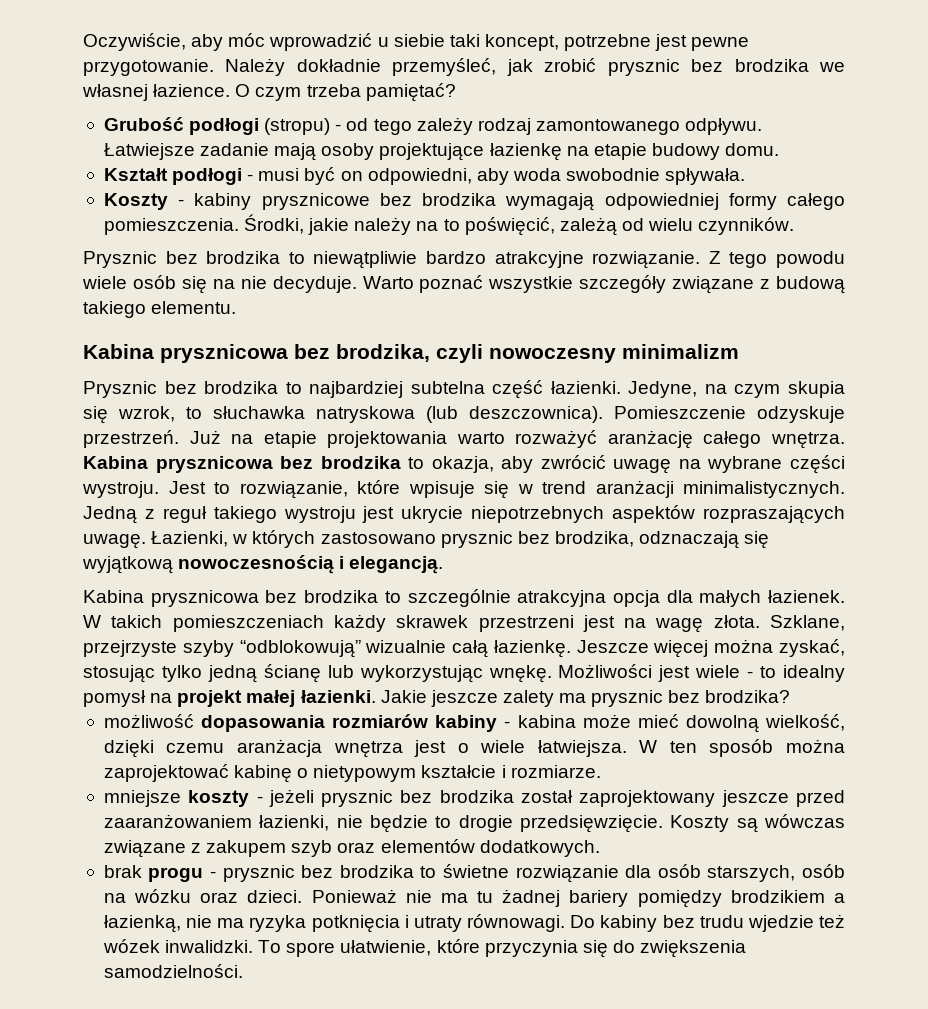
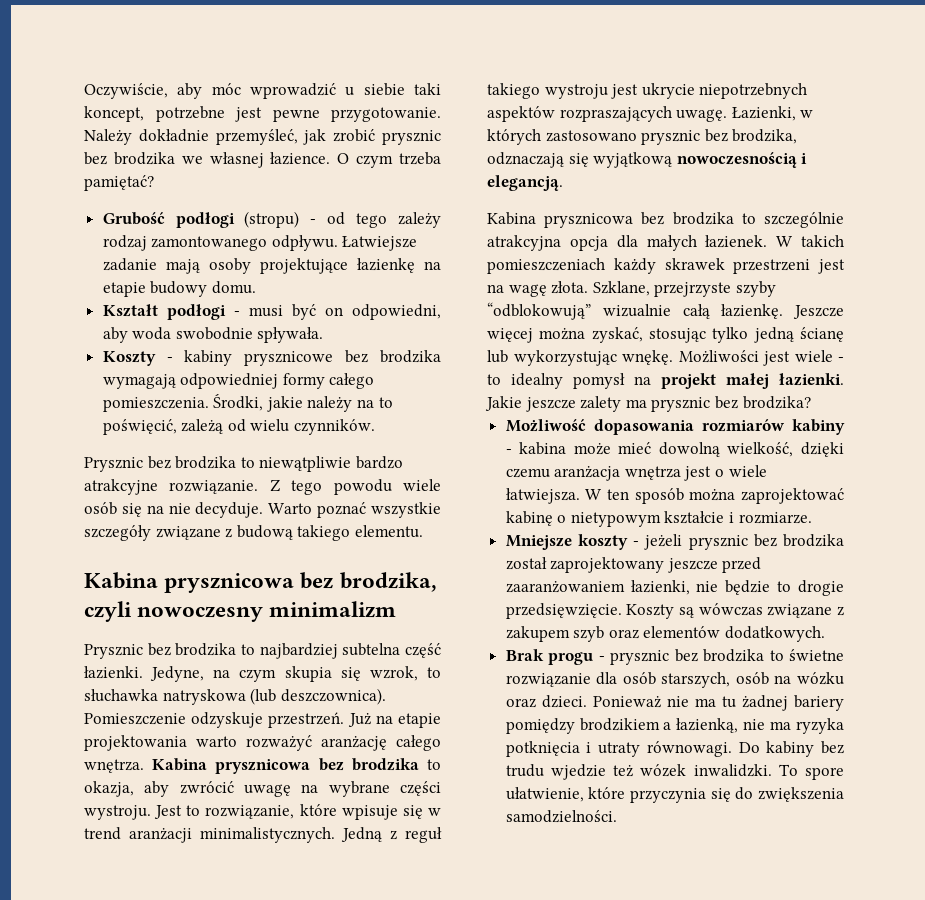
[103,714,194,728] możliwość -> [505,419,586,432] Możliwość
[103,790,181,807] mniejsze -> [505,535,572,550] Mniejsze
[103,865,142,878] brak -> [505,649,544,661] Brak

